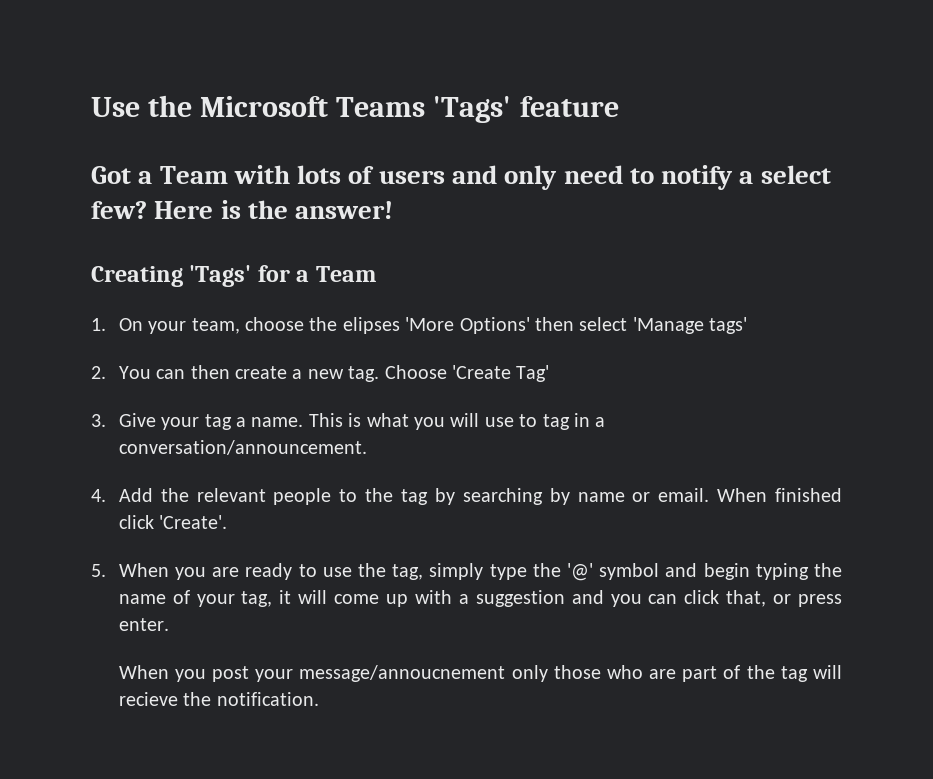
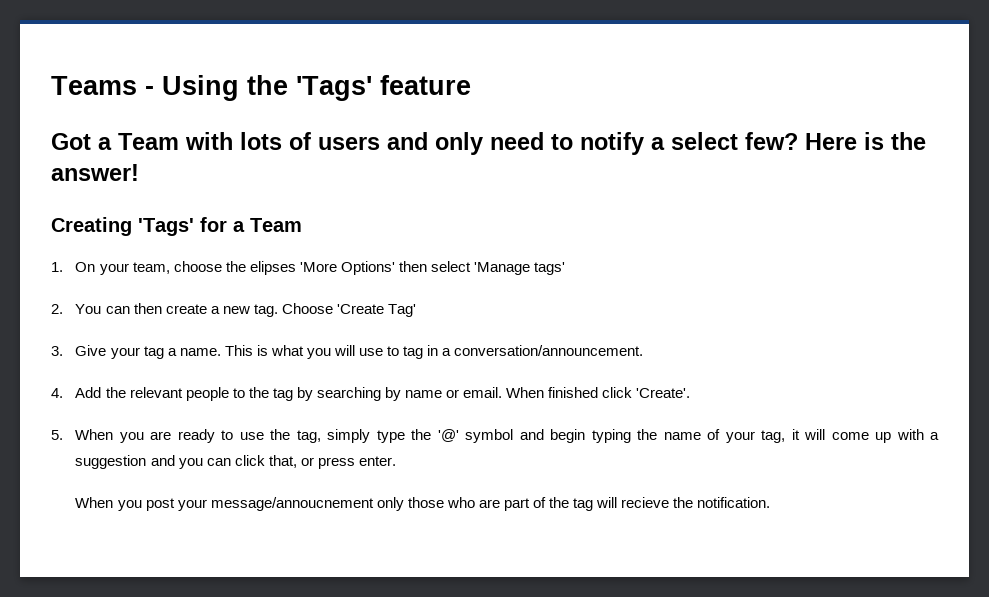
[91,95,426,117] Use the Microsoft Teams -> [51,75,288,101] Teams - Using the

